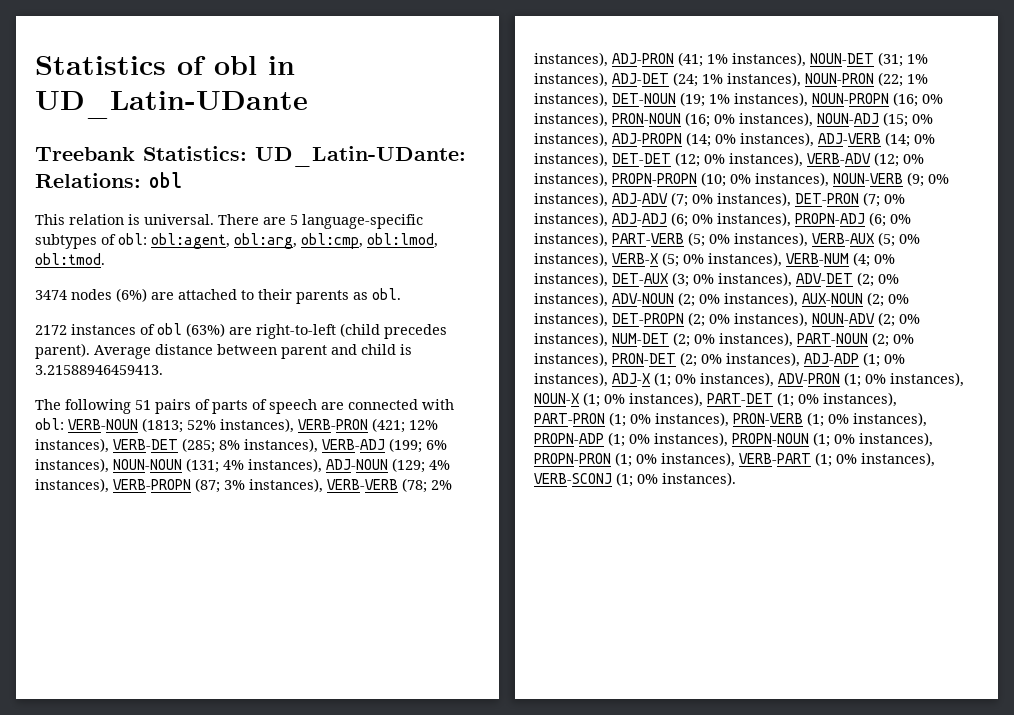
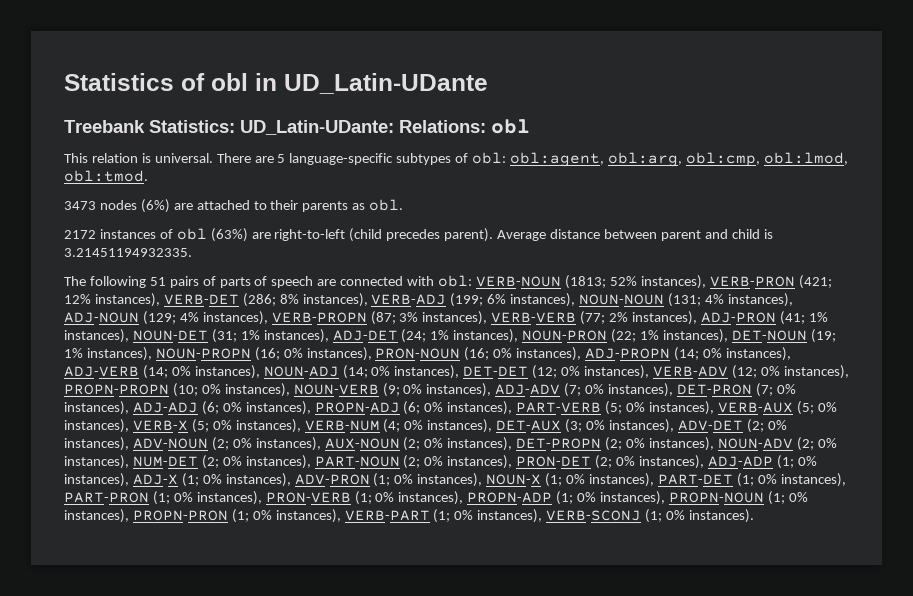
[35,290,67,300] 3474 -> [64,201,96,210] 3473
[35,365,163,375] 3.21588946459413. -> [64,248,192,257] 3.21451194932335.
[182,438,215,453] (285; -> [242,293,276,307] (286;
[402,478,427,493] (78; -> [580,311,606,325] (77;
[817,112,933,127] [534,132,608,147] NOUN-ADJ (15; 0% instances), -> (582, 354) none
(608, 159) none -> [263,365,460,379] NOUN-ADJ (14; 0% instances),

